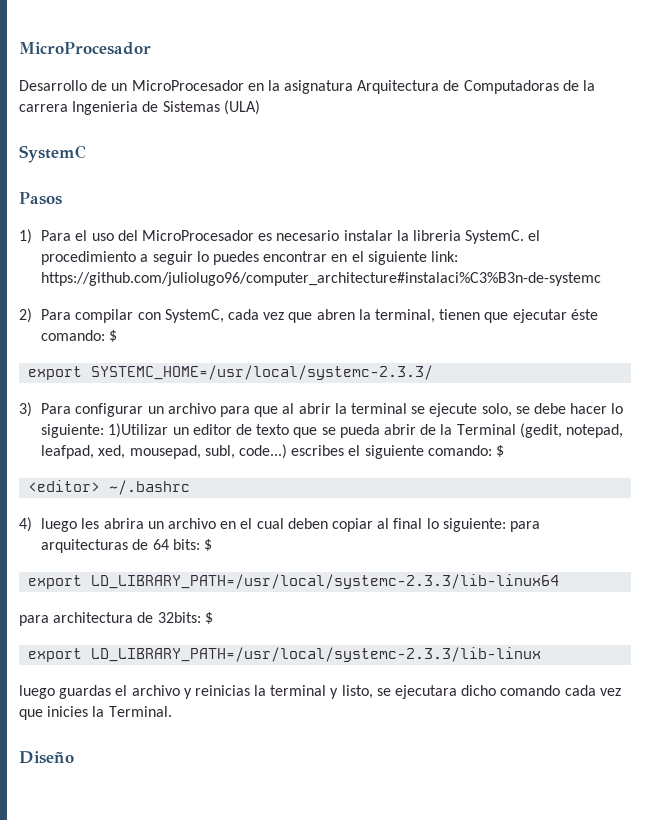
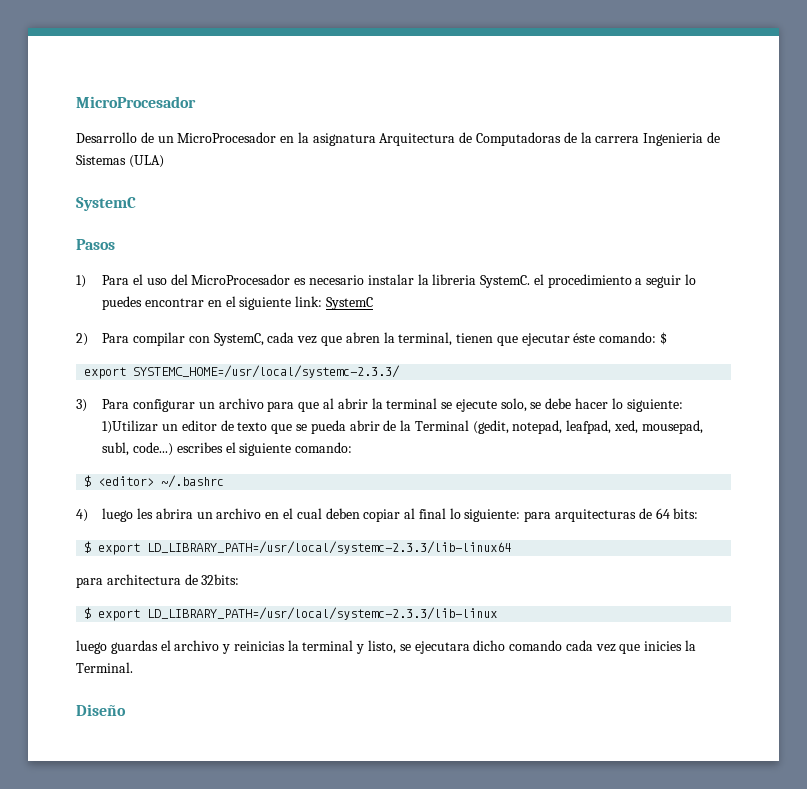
[41,272,602,286] https://github.com/juliolugo96/computer_architecture#instalaci%C3%B3n-de-systemc -> [326,297,374,310] SystemC
[495,445,504,457] $ // -> [84,475,92,487] // $
[204,539,213,551] $ // -> [84,541,92,553] // $
[204,612,213,624] $ // -> [84,607,92,619] // $

